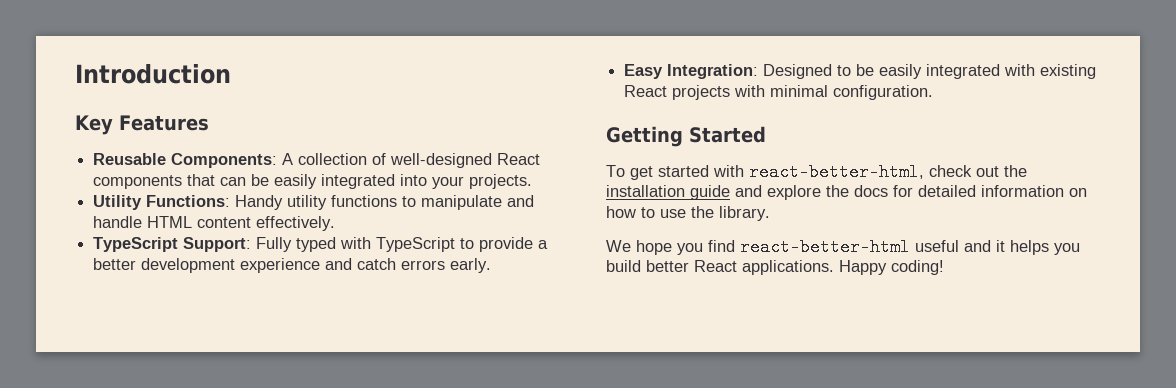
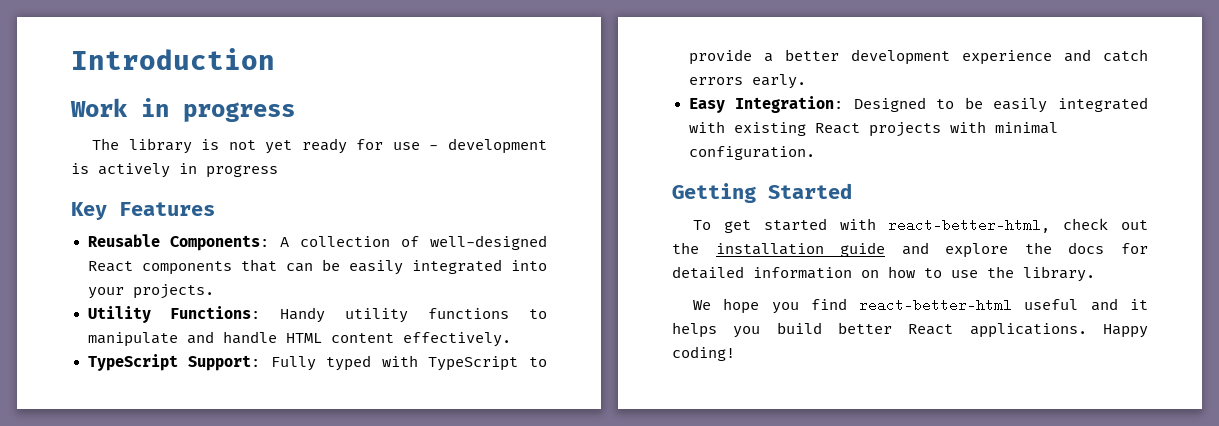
(231, 74) none -> [70,98,295,122] [92,138,547,154] [71,163,278,178] // Work in progress // The library is not yet ready for use - development is actively in progress

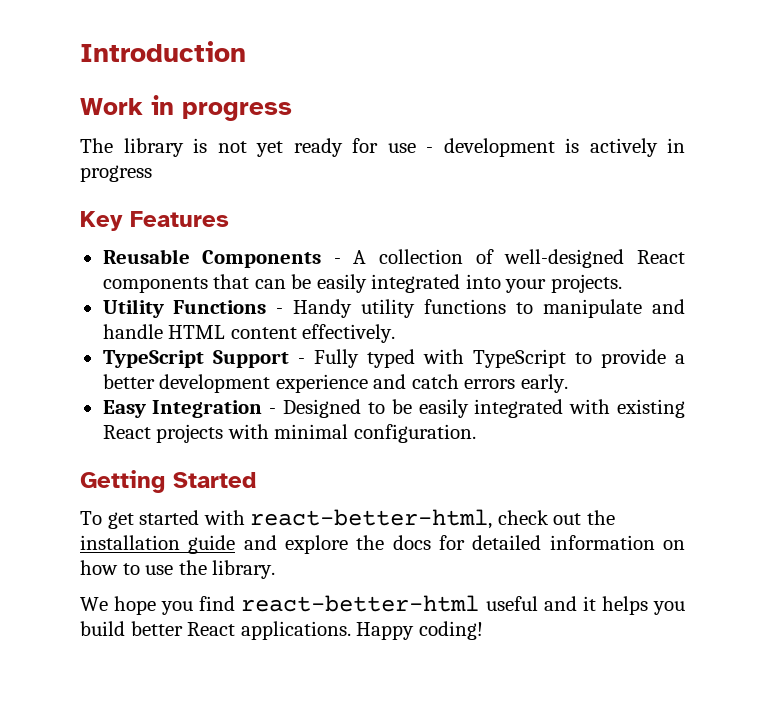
[170,235,270,251] Components: -> [202,250,341,268] Components -
[170,306,261,319] Functions: -> [173,300,284,314] Functions -
[188,355,261,371] Support: -> [212,350,305,368] Support -
[735,96,844,113] Integration: -> [152,400,277,418] Integration -

